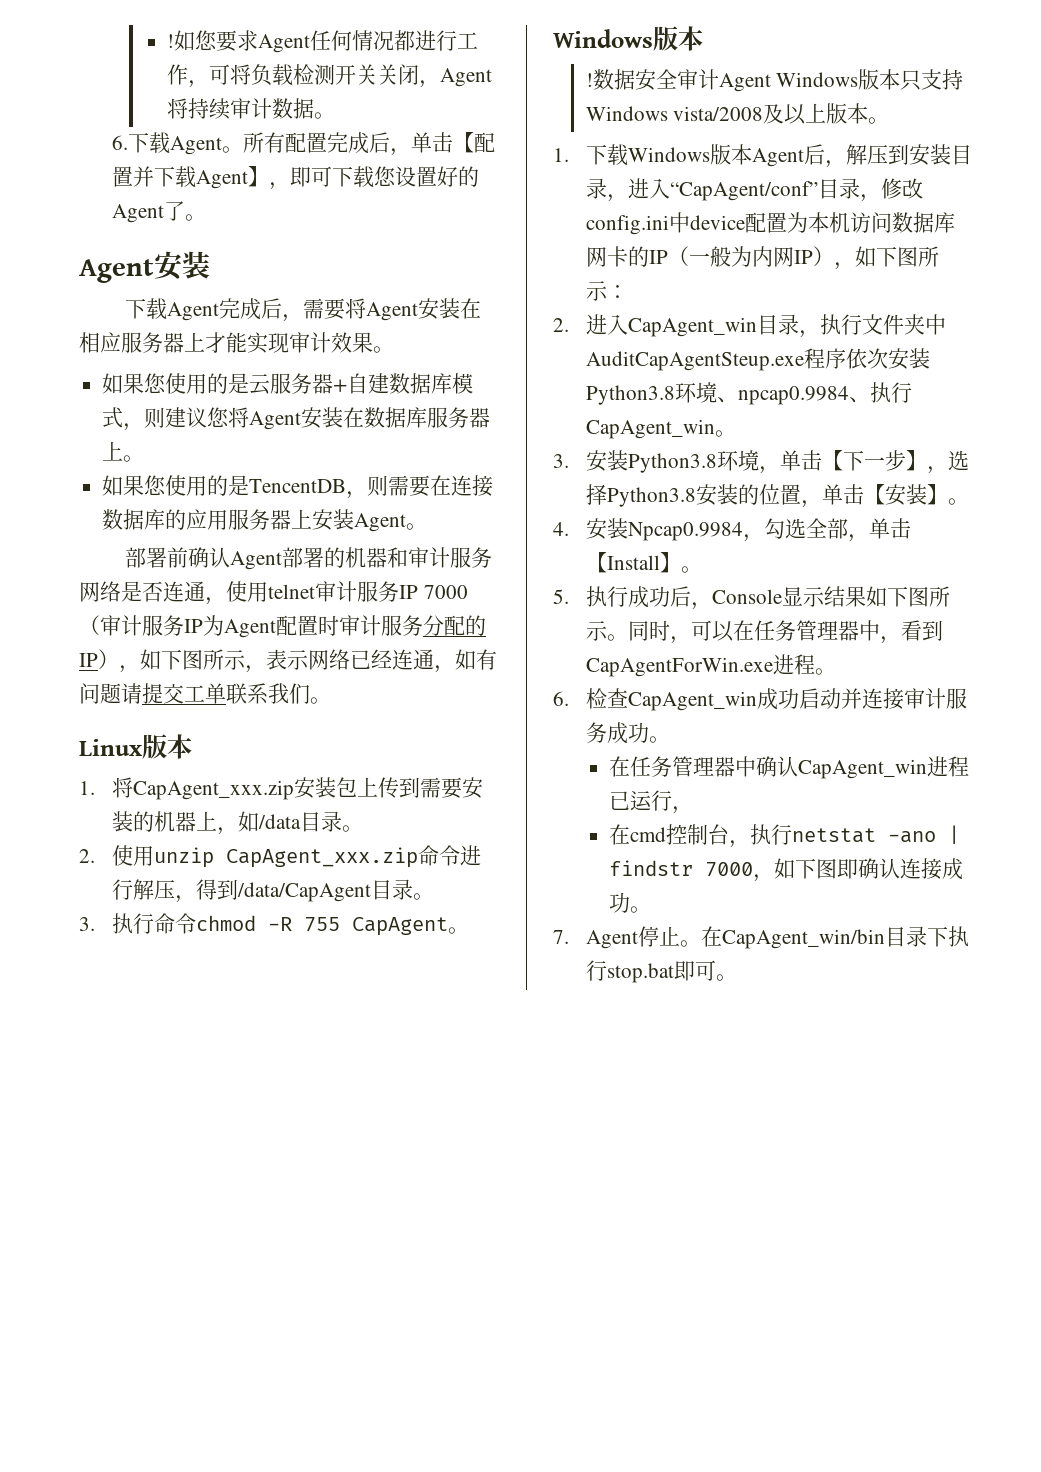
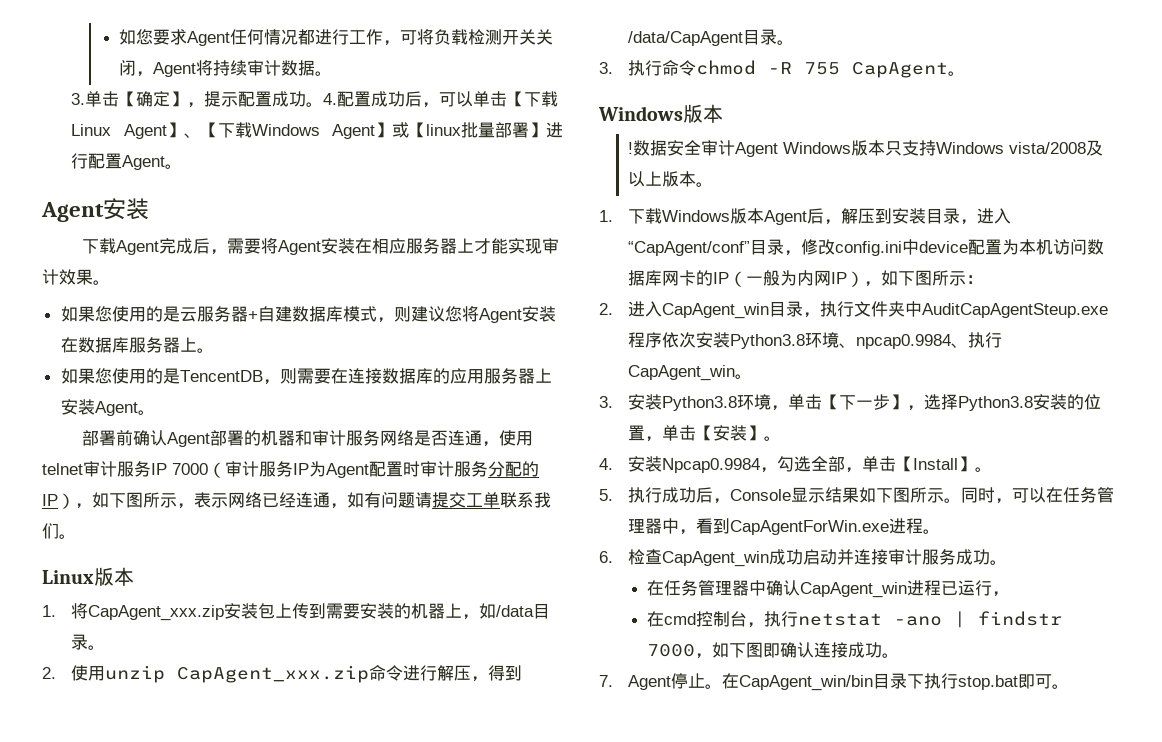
[167,34,175,48] ! -> (119, 37) none
[111,132,495,156] [111,166,479,190] [111,201,185,223] 6.下载Agent。所有配置完成后，单击【配置并下载Agent】，即可下载您设置好的Agent了 -> [71,91,559,108] [71,122,563,139] [71,153,166,170] 3.单击【确定】，提示配置成功。4.配置成功后，可以单击【下载Linux Agent】、【下载Windows Agent】或【linux批量部署】进行配置Agent

